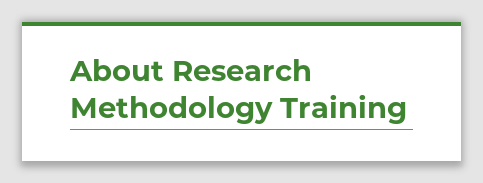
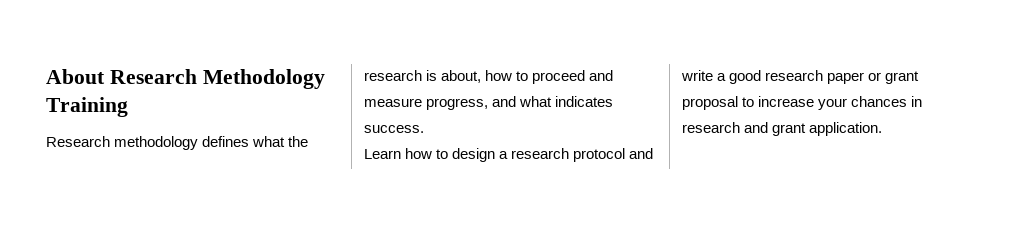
(407, 109) none -> [46,136,309,150] [364,70,614,84] [364,96,614,110] [364,125,424,133] [364,148,654,162] [681,70,920,84] [682,96,923,110] [682,122,883,136] // Research methodology defines what the research is about, how to proceed and measure progress, and what indicates success. // Learn how to design a research protocol and write a good research paper or grant proposal to increase your chances in research and grant application.

